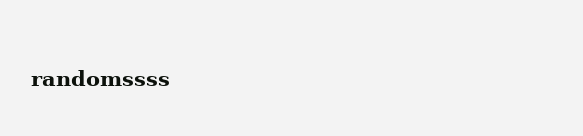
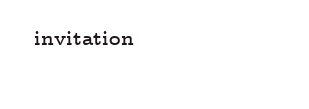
[31,70,170,86] randomssss -> [34,31,134,45] invitation

